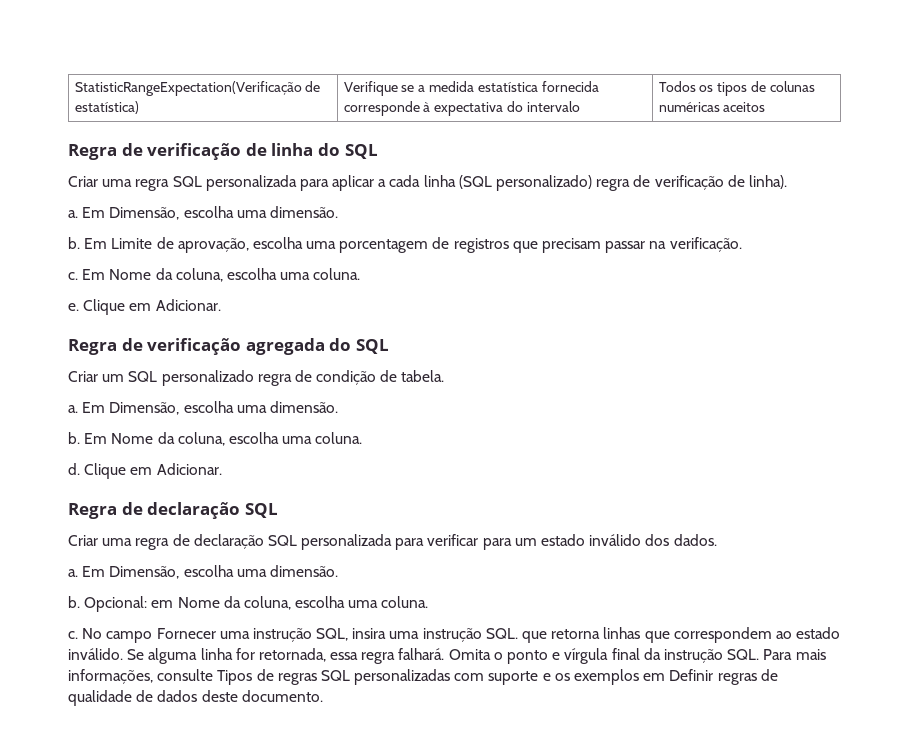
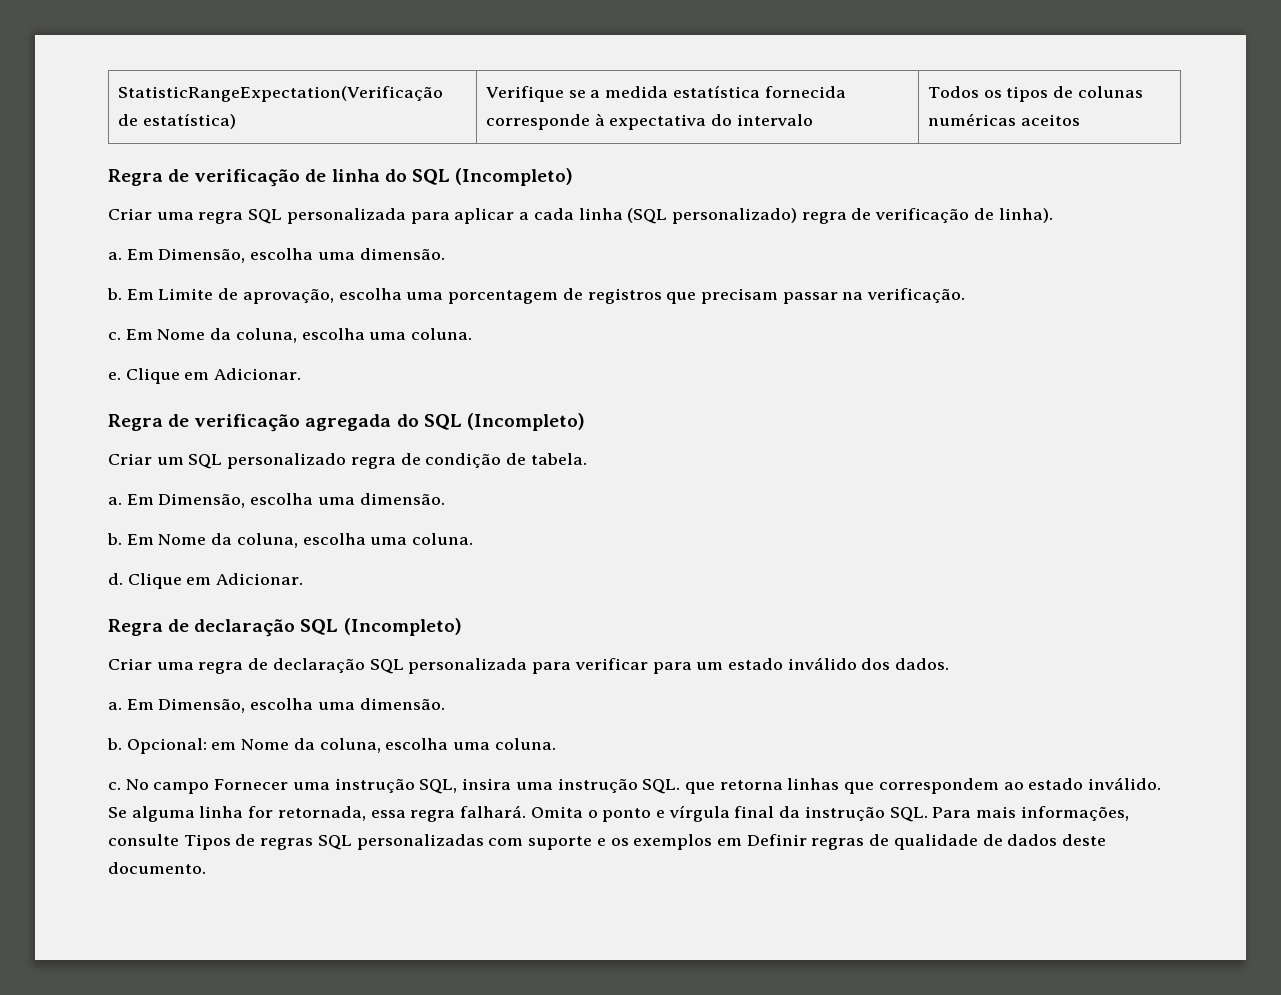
(378, 151) none -> [454,168,573,186] (Incompleto)
(389, 346) none -> [466,413,585,431] (Incompleto)
(278, 510) none -> [343,618,462,636] (Incompleto)

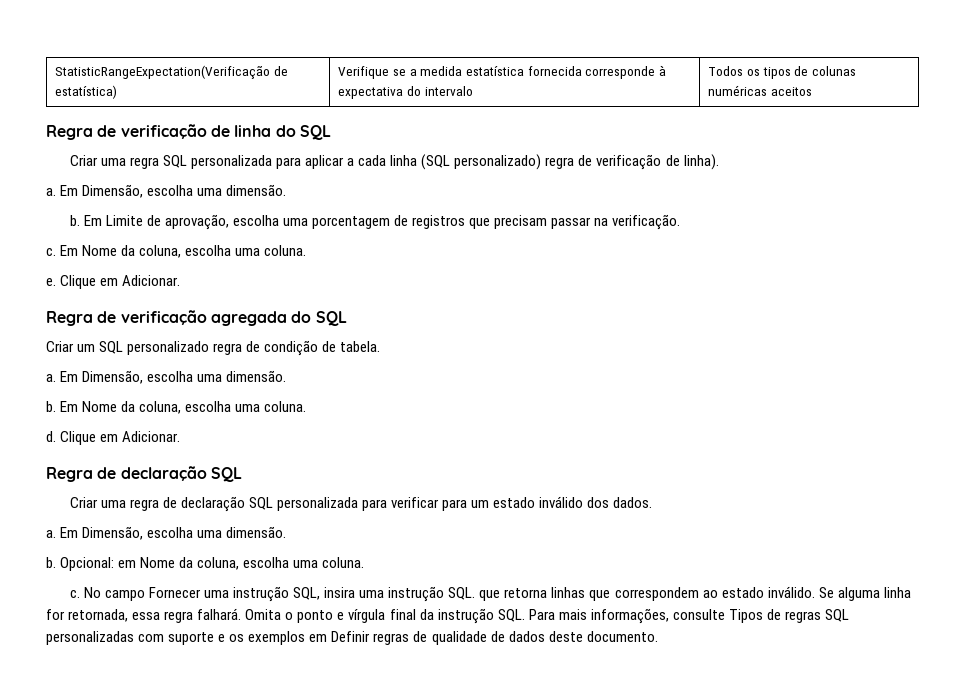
[454,168,573,186] (Incompleto) -> (331, 132) none
[466,413,585,431] (Incompleto) -> (347, 318) none
[343,618,462,636] (Incompleto) -> (242, 474) none

